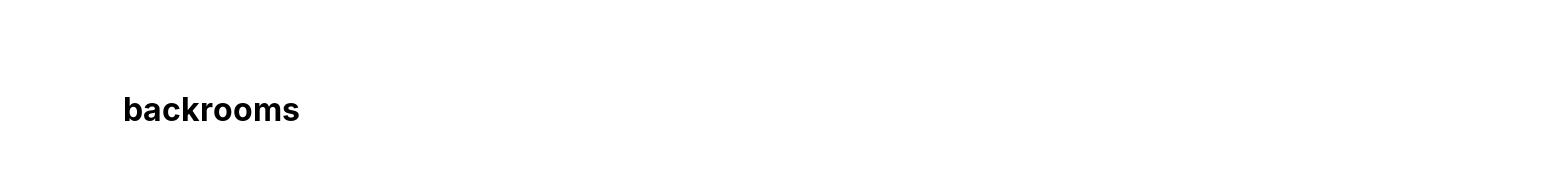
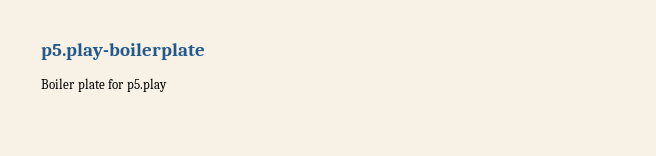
[123,97,300,121] backrooms -> [41,43,205,60] [41,78,167,92] p5.play-boilerplate // Boiler plate for p5.play

